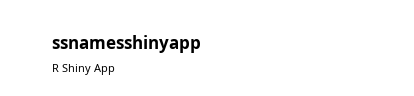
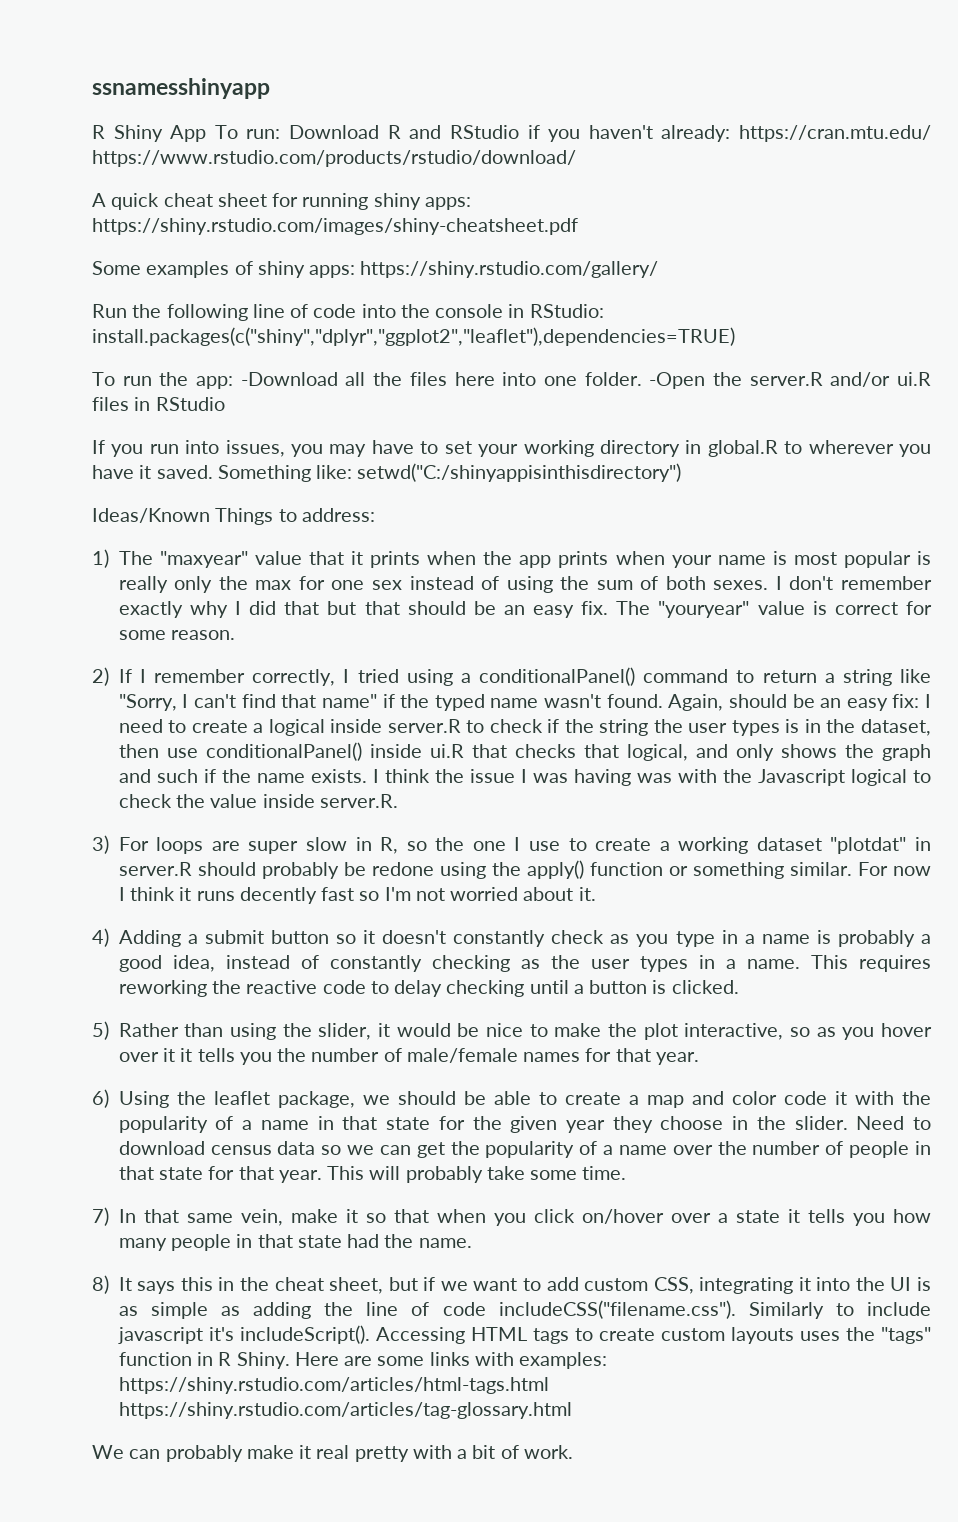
(115, 69) none -> [214,125,932,142] [92,150,576,167] [92,193,471,210] [92,218,578,235] [92,261,659,278] [92,304,604,321] [92,327,735,346] [92,372,931,389] [92,397,225,411] [92,440,931,457] [92,463,682,482] [92,508,375,525] [92,549,931,568] [118,576,932,593] [118,601,932,618] [118,630,236,640] [92,667,932,686] [118,694,931,711] [118,719,932,736] [118,742,931,761] [118,769,932,786] [118,794,398,808] [92,835,932,854] [118,860,931,879] [118,887,596,904] [92,928,932,947] [118,955,931,972] [118,980,739,997] [92,1021,932,1040] [118,1048,699,1065] [92,1089,931,1108] [118,1116,932,1133] [118,1141,932,1158] [118,1166,627,1183] [92,1207,932,1226] [118,1234,472,1251] [92,1275,931,1294] [118,1300,932,1319] [117,1325,932,1344] [118,1352,608,1369] [118,1377,549,1394] [118,1402,572,1419] [92,1445,573,1462] To run: Download R and RStudio if you haven't already: https://cran.mtu.edu/ https://www.rstudio.com/products/rstudio/download/ // A quick cheat sheet for running shiny apps: https://shiny.rstudio.com/images/shiny-cheatsheet.pdf // Some examples of shiny apps: https://shiny.rstudio.com/gallery/ // Run the following line of code into the console in RStudio: install.packages(c("shiny","dplyr","ggplot2","leaflet"),dependencies=TRUE) // To run the app: -Download all the files here into one folder. -Open the server.R and/or ui.R files in RStudio // If you run into issues, you may have to set your working directory in global.R to wherever you have it saved. Something like: setwd("C:/shinyappisinthisdirectory") // Ideas/Known Things to address: // 1) The "maxyear" value that it prints when the app prints when your name is most popular is really only the max for one sex instead of using the sum of both sexes. I don't remember exactly why I did that but that should be an easy fix. The "youryear" value is correct for some reason. // 2) If I remember correctly, I tried using a conditionalPanel() command to return a string like "Sorry, I can't find that name" if the typed name wasn't found. Again, should be an easy fix: I need to create a logical inside server.R to check if the string the user types is in the dataset, then use conditionalPanel() inside ui.R that checks that logical, and only shows the graph and such if the name exists. I think the issue I was having was with the Javascript logical to check the value inside server.R. // 3) For loops are super slow in R, so the one I use to create a working dataset "plotdat" in server.R should probably be redone using the apply() function or something similar. For now I think it runs decently fast so I'm not worried about it. // 4) Adding a submit button so it doesn't constantly check as you type in a name is probably a good idea, instead of constantly checking as the user types in a name. This requires reworking the reactive code to delay checking until a button is clicked. // 5) Rather than using the slider, it would be nice to make the plot interactive, so as you hover over it it tells you the number of male/female names for that year. // 6) Using the leaflet package, we should be able to create a map and color code it with the popularity of a name in that state for the given year they choose in the slider. Need to download census data so we can get the popularity of a name over the number of people in that state for that year. This will probably take some time. // 7) In that same vein, make it so that when you click on/hover over a state it tells you how many people in that state had the name. // 8) It says this in the cheat sheet, but if we want to add custom CSS, integrating it into the UI is as simple as adding the line of code includeCSS("filename.css"). Similarly to include javascript it's includeScript(). Accessing HTML tags to create custom layouts uses the "tags" function in R Shiny. Here are some links with examples: https://shiny.rstudio.com/articles/html-tags.html https://shiny.rstudio.com/articles/tag-glossary.html // We can probably make it real pretty with a bit of work.

